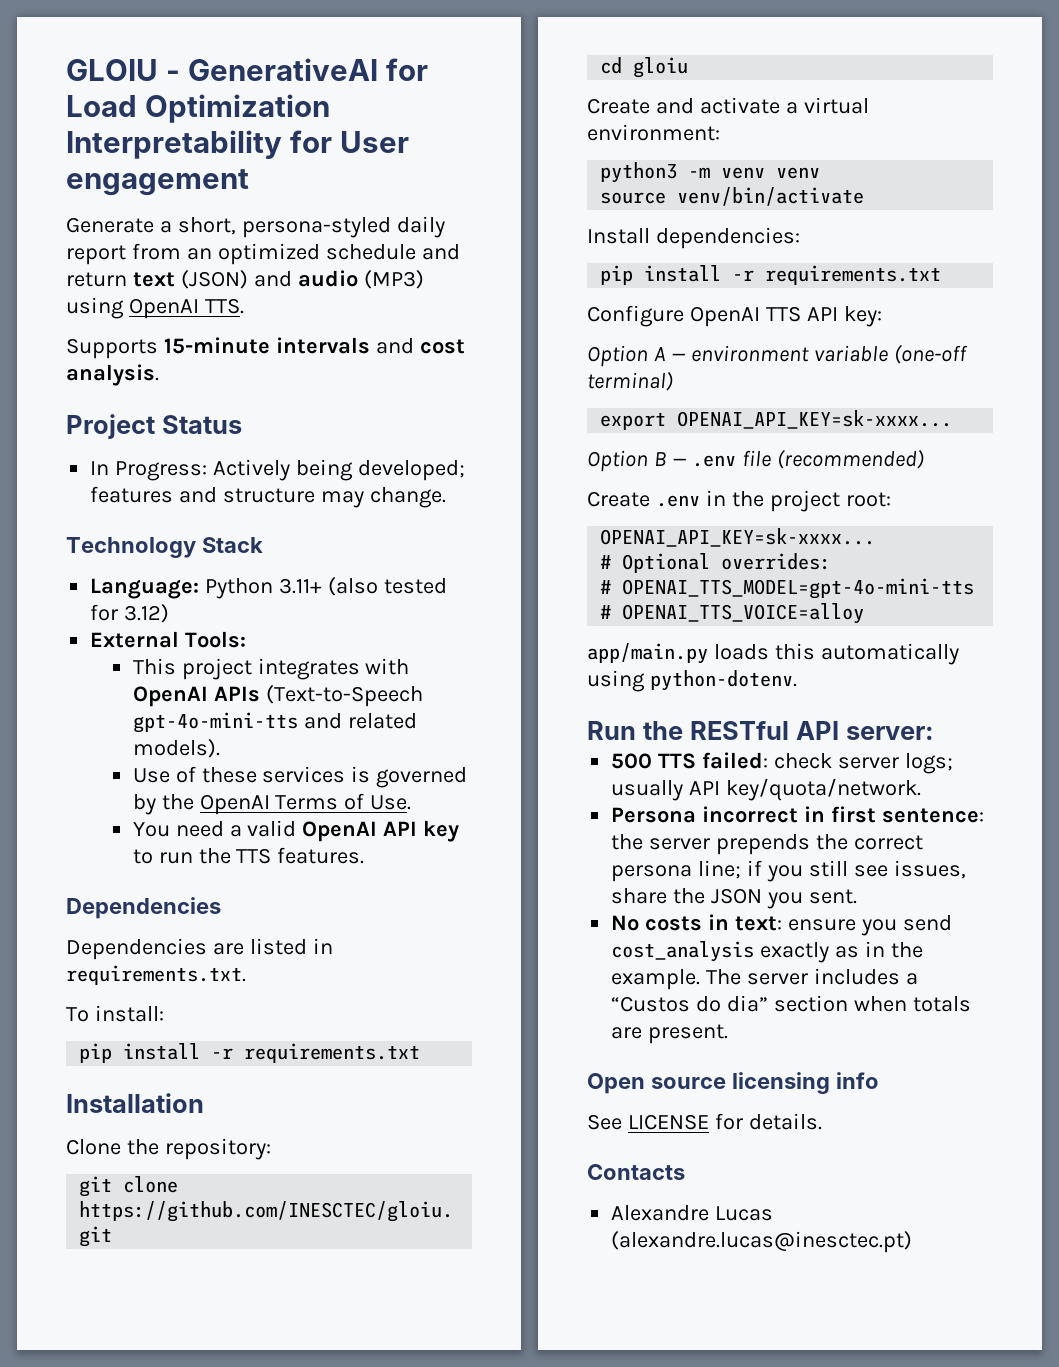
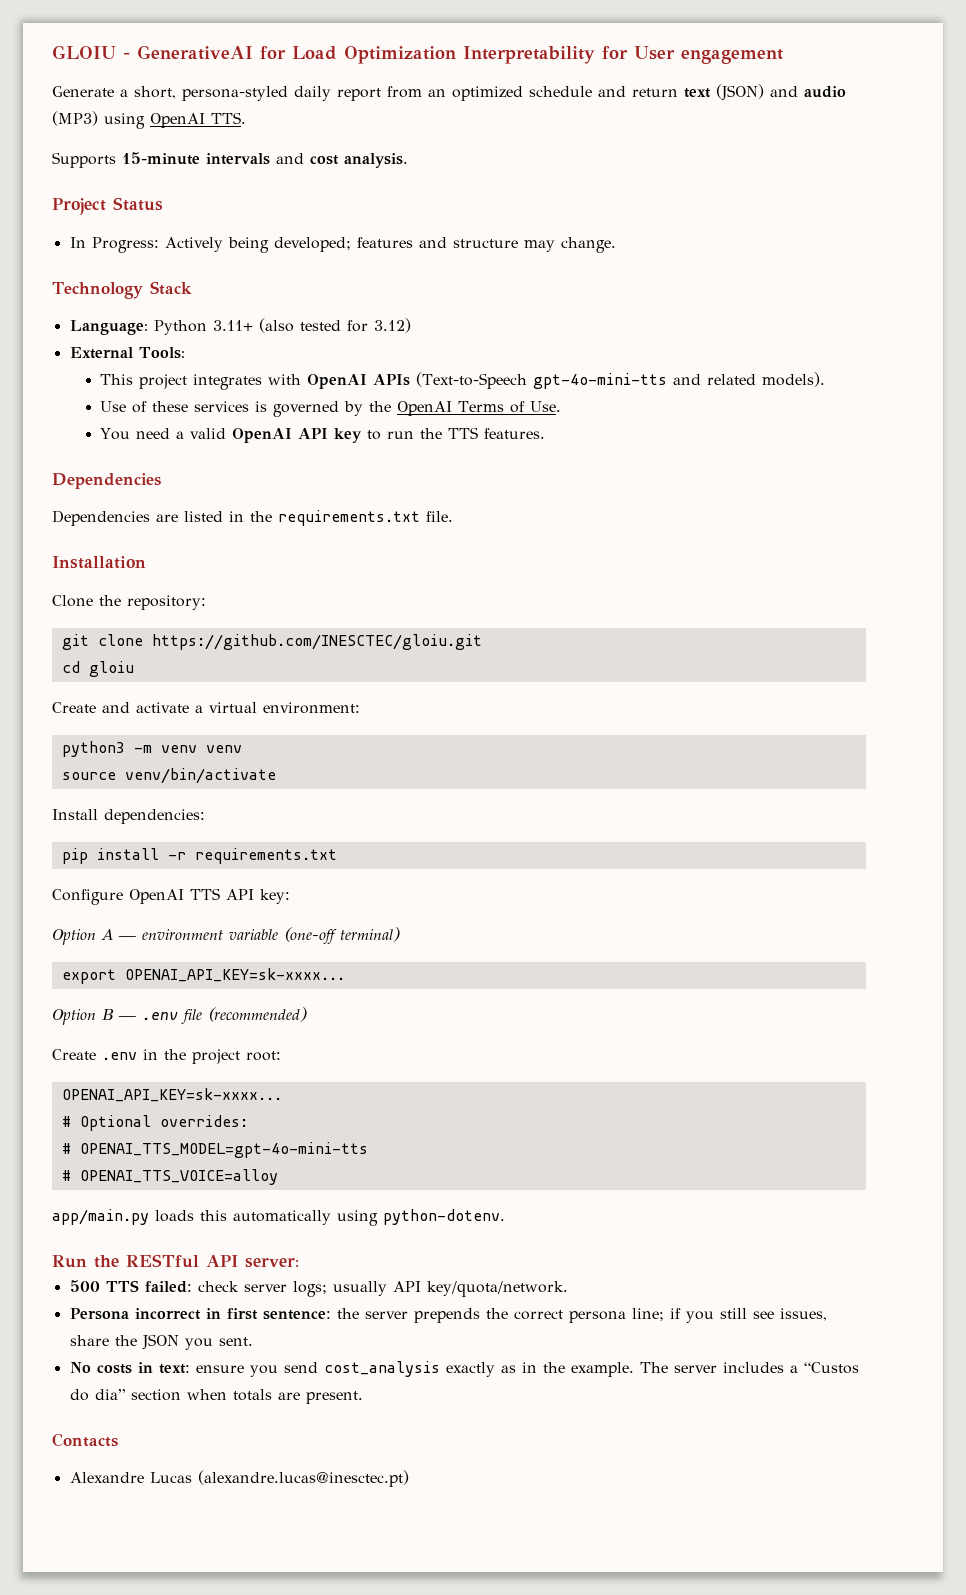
[66,965,246,985] [66,1005,164,1022] [79,1043,421,1063] requirements.txt. // To install: // pip install -r requirements.txt -> [250,510,453,526] the requirements.txt file.
[587,1072,879,1094] [587,1113,822,1130] // Open source licensing info // See LICENSE for details. -> (363, 1397) none

